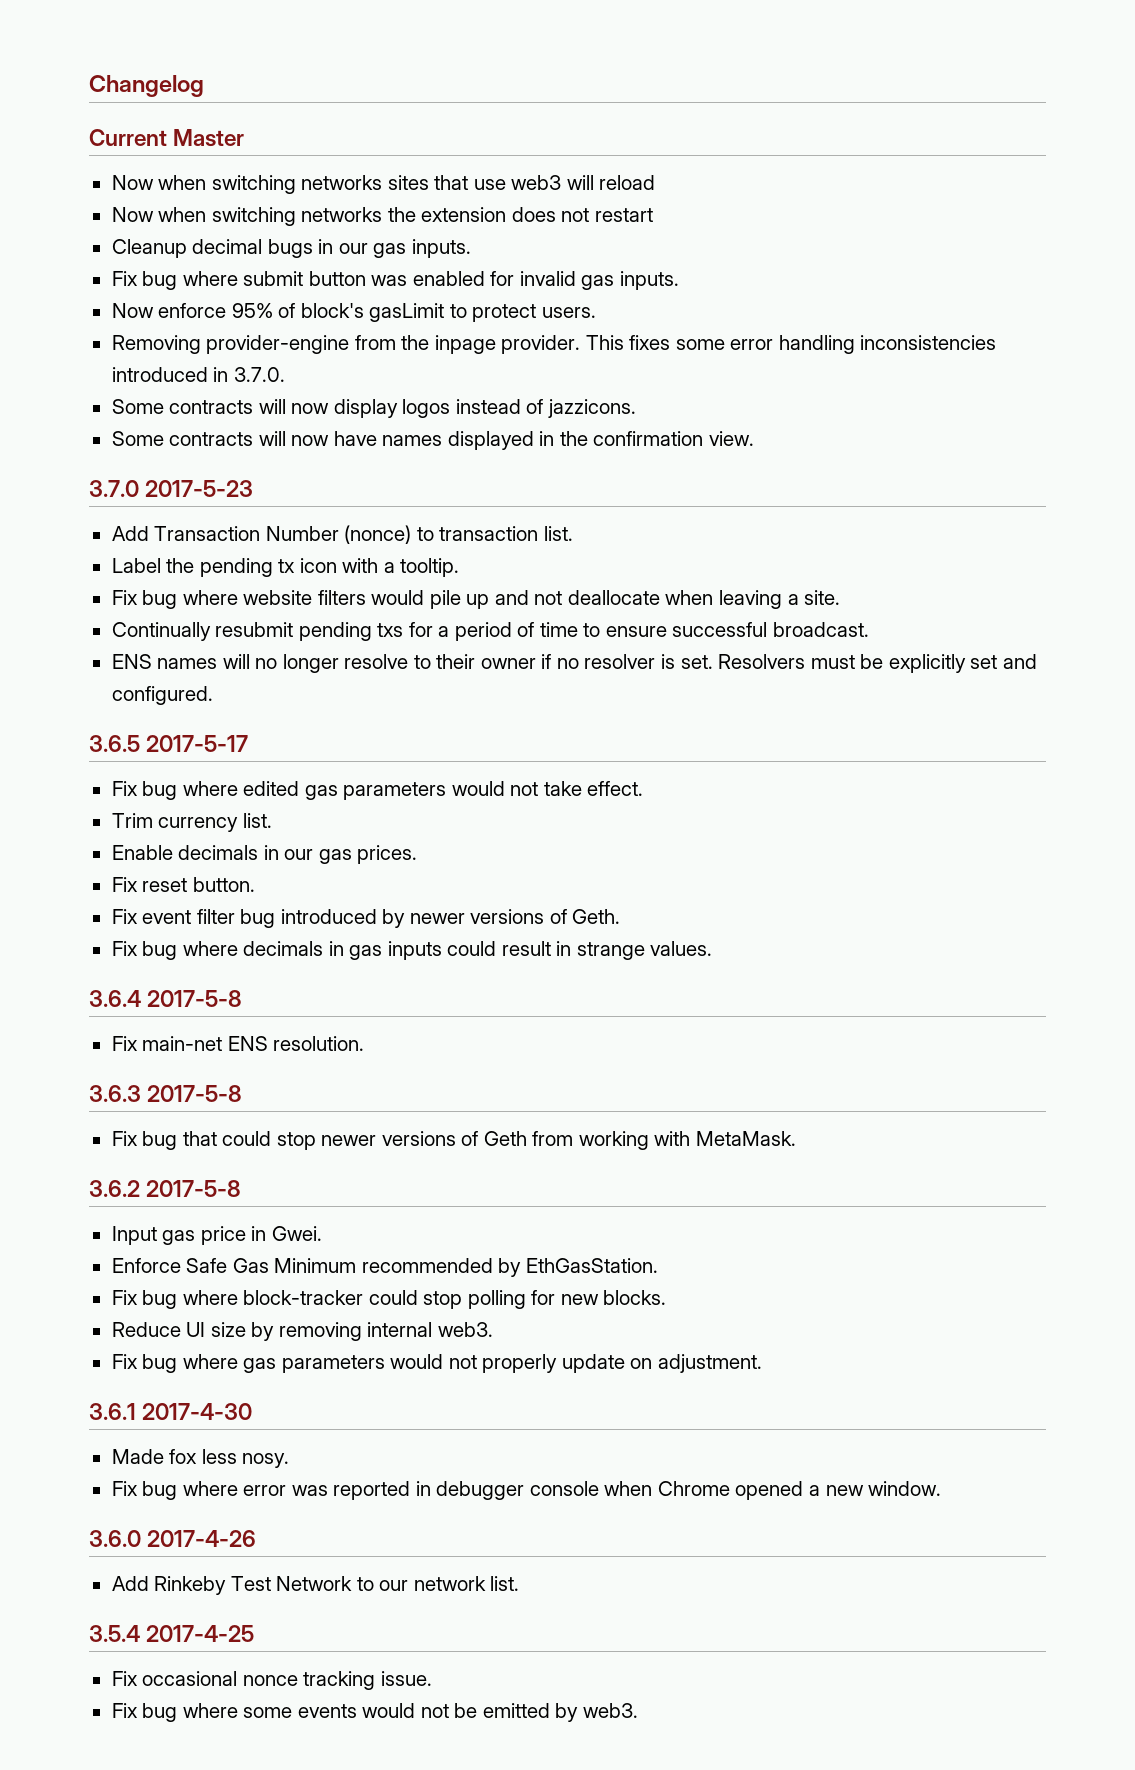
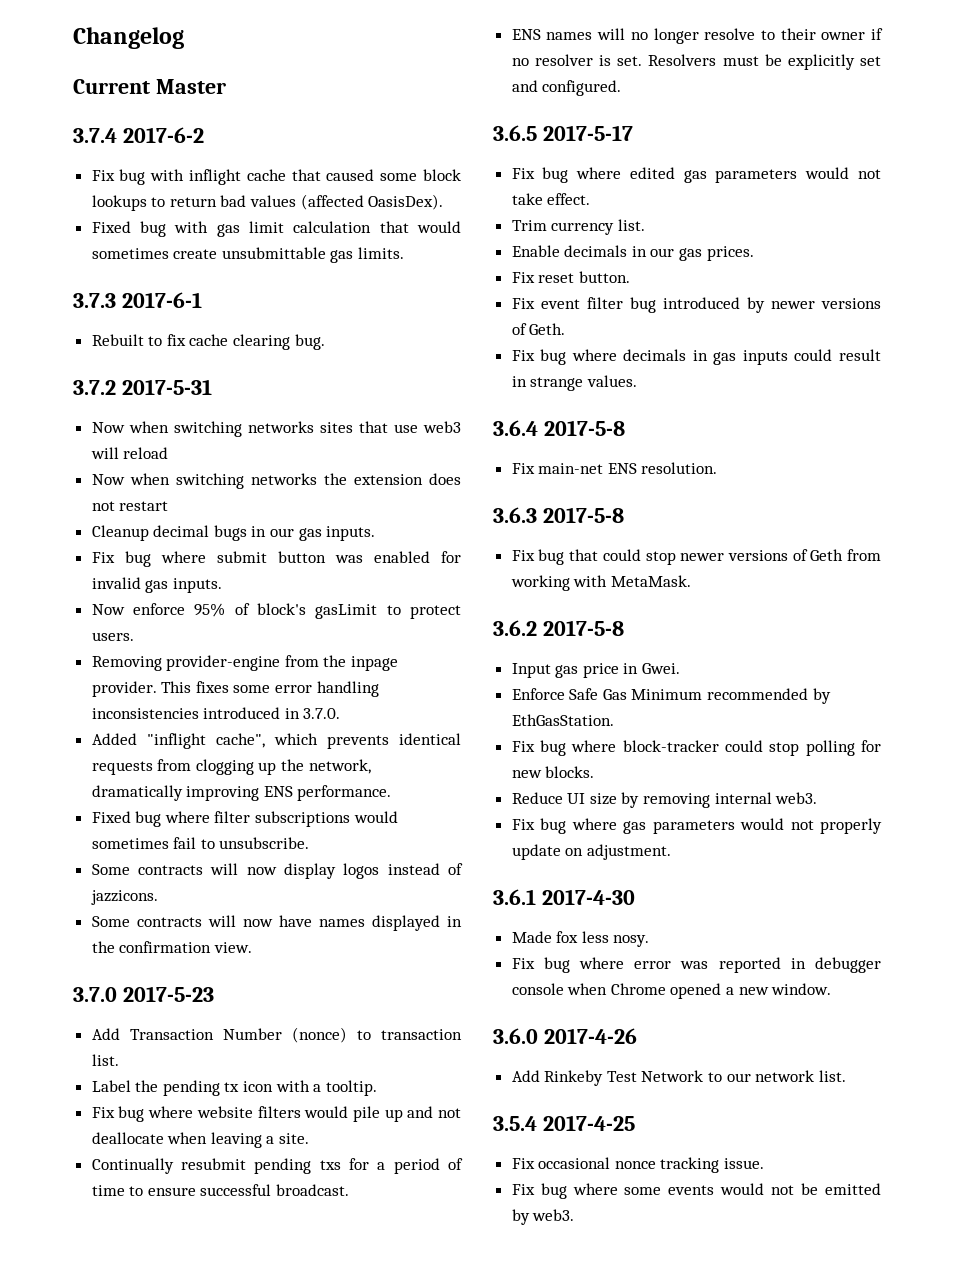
(245, 138) none -> [73,127,204,143] [91,169,461,185] [91,194,444,211] [91,221,461,237] [91,247,405,263] [73,292,202,308] [91,334,325,350] [73,379,212,395] // 3.7.4 2017-6-2 // Fix bug with inflight cache that caused some block lookups to return bad values (affected OasisDex). // Fixed bug with gas limit calculation that would sometimes create unsubmittable gas limits. // 3.7.3 2017-6-1 // Rebuilt to fix cache clearing bug. // 3.7.2 2017-5-31
(285, 374) none -> [91,733,461,749] [91,759,371,775] [91,785,392,801] [91,811,398,827] [91,837,310,849] // Added "inflight cache", which prevents identical requests from clogging up the network, dramatically improving ENS performance. // Fixed bug where filter subscriptions would sometimes fail to unsubscribe.

